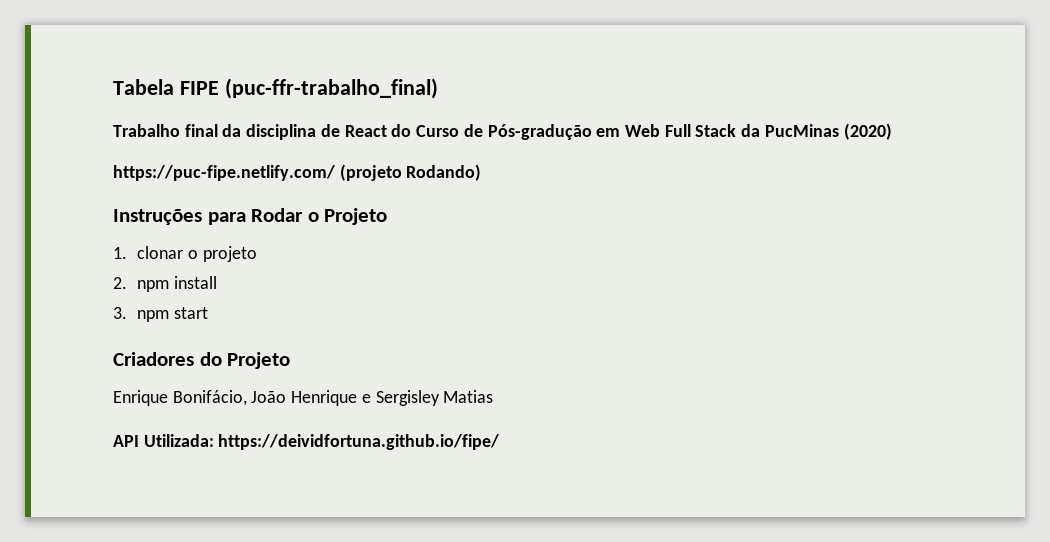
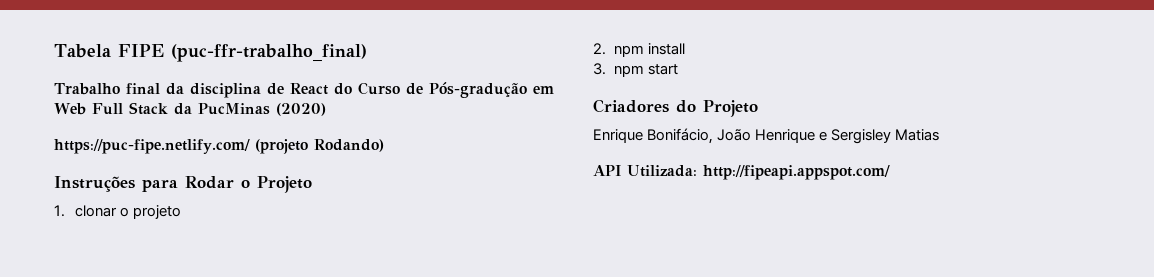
[218,434,500,450] https://deividfortuna.github.io/fipe/ -> [703,165,890,180] http://fipeapi.appspot.com/

